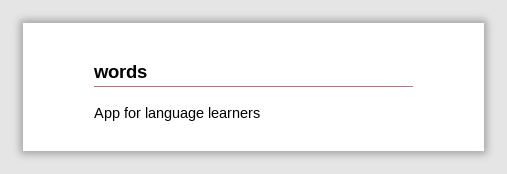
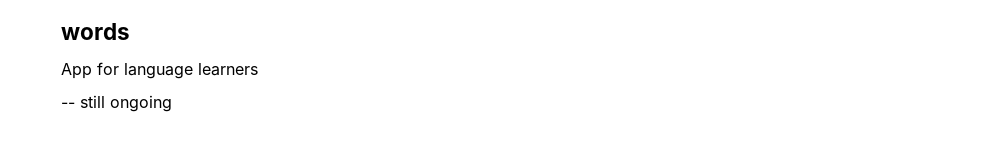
(260, 112) none -> [61,95,172,112] // -- still ongoing

